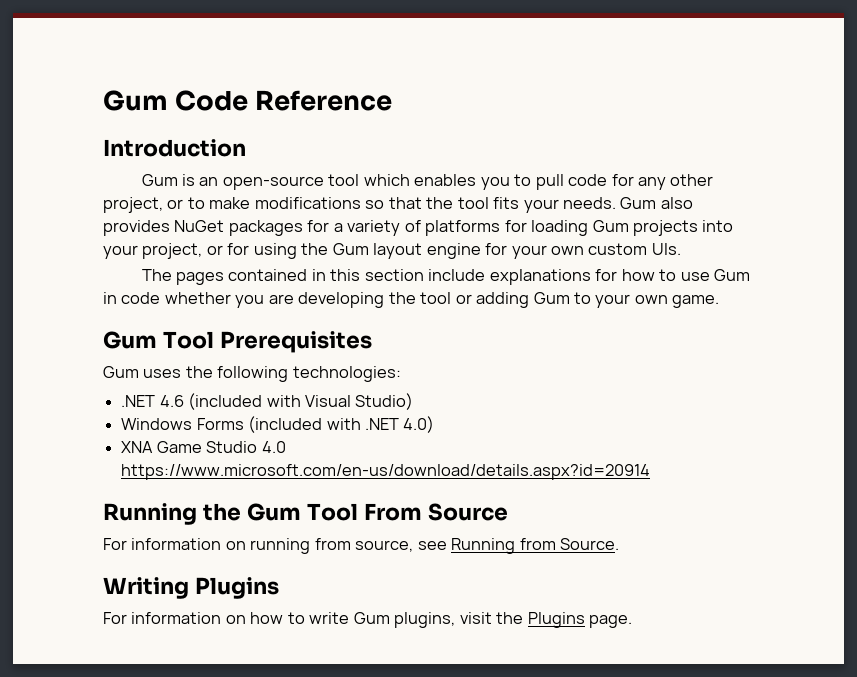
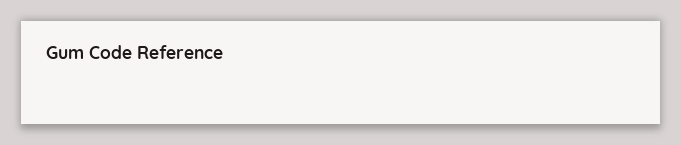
[103,139,246,157] [141,174,714,190] [103,197,693,213] [103,220,734,236] [103,243,681,259] [141,269,750,285] [103,292,720,308] [103,331,372,353] [103,366,401,382] [121,393,414,410] [121,416,435,433] [121,441,286,453] [121,464,651,480] [103,503,508,525] [103,538,620,554] [103,577,279,599] [103,612,633,628] // Introduction // Gum is an open-source tool which enables you to pull code for any other project, or to make modifications so that the tool fits your needs. Gum also provides NuGet packages for a variety of platforms for loading Gum projects into your project, or for using the Gum layout engine for your own custom UIs. // The pages contained in this section include explanations for how to use Gum in code whether you are developing the tool or adding Gum to your own game. // Gum Tool Prerequisites // Gum uses the following technologies: // .NET 4.6 (included with Visual Studio) // Windows Forms (included with .NET 4.0) // XNA Game Studio 4.0 https://www.microsoft.com/en-us/download/details.aspx?id=20914 // Running the Gum Tool From Source // For information on running from source, see Running from Source. // Writing Plugins // For information on how to write Gum plugins, visit the Plugins page. -> (223, 52) none

